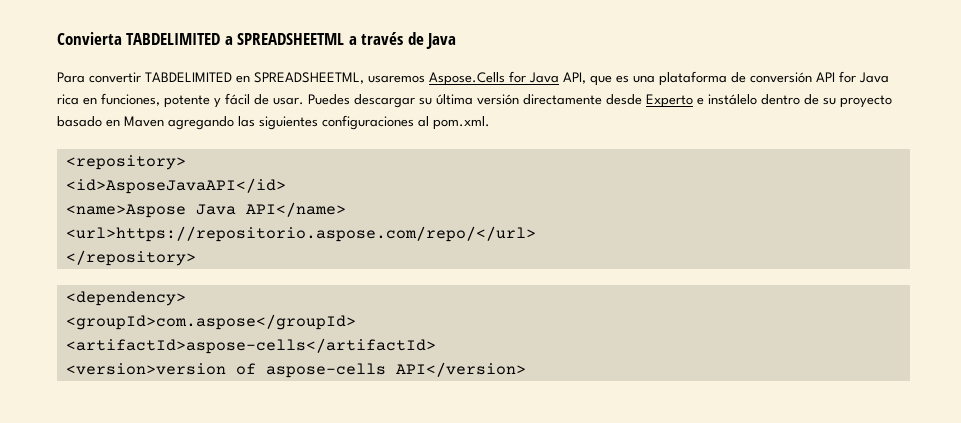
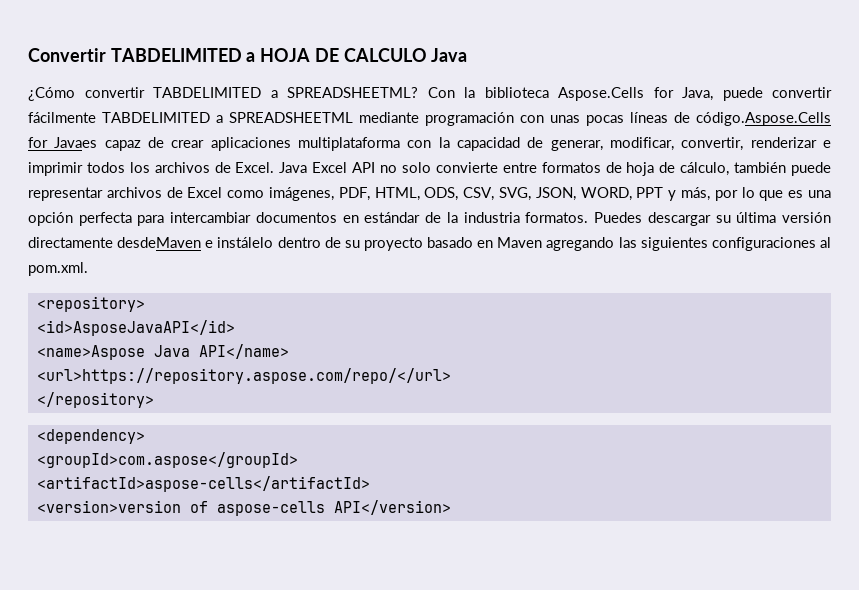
[57,32,457,49] [57,71,889,86] [57,93,304,108] Convierta TABDELIMITED a SPREADSHEETML a través de Java // Para convertir TABDELIMITED en SPREADSHEETML, usaremos Aspose.Cells for Java API, que es una plataforma de conversión API for Java rica en funciones, potente y fácil de usar. -> [28,48,468,62] [28,87,832,101] [28,112,831,126] [28,137,832,151] [28,162,832,176] [28,187,831,201] [28,212,589,226] Convertir TABDELIMITED a HOJA DE CALCULO Java // ¿Cómo convertir TABDELIMITED a SPREADSHEETML? Con la biblioteca Aspose.Cells for Java, puede convertir fácilmente TABDELIMITED a SPREADSHEETML mediante programación con unas pocas líneas de código.Aspose.Cells for Javaes capaz de crear aplicaciones multiplataforma con la capacidad de generar, modificar, convertir, renderizar e imprimir todos los archivos de Excel. Java Excel API no solo convierte entre formatos de hoja de cálculo, también puede representar archivos de Excel como imágenes, PDF, HTML, ODS, CSV, SVG, JSON, WORD, PPT y más, por lo que es una opción perfecta para intercambiar documentos en estándar de la industria formatos.
[606,94,693,108] desde Experto -> [117,237,202,248] desdeMaven
[65,226,536,242] <url>https://repositorio.aspose.com/repo/</url> -> [36,368,451,384] <url>https://repository.aspose.com/repo/</url>

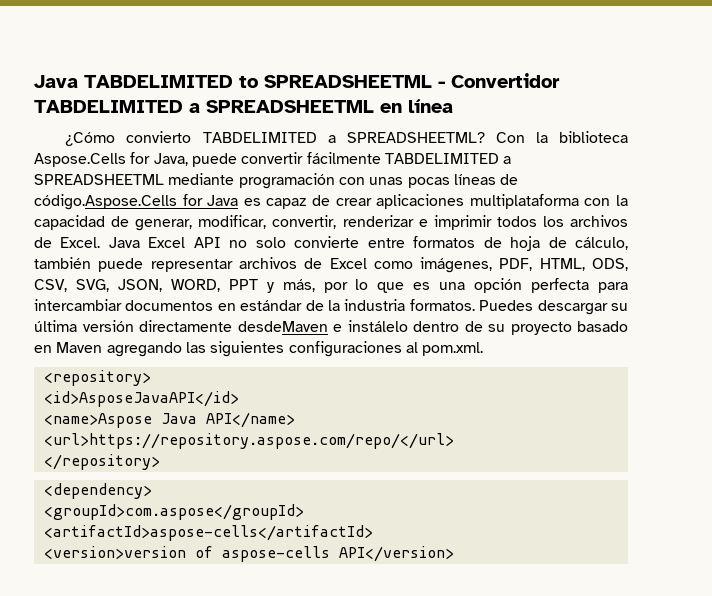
[28,48,468,62] Convertir TABDELIMITED a HOJA DE CALCULO Java -> [34,73,560,88] [34,99,453,113] Java TABDELIMITED to SPREADSHEETML - Convertidor TABDELIMITED a SPREADSHEETML en línea
[84,87,145,98] convertir -> [126,131,192,143] convierto
[54,137,98,148] Javaes -> [207,195,261,206] Java es

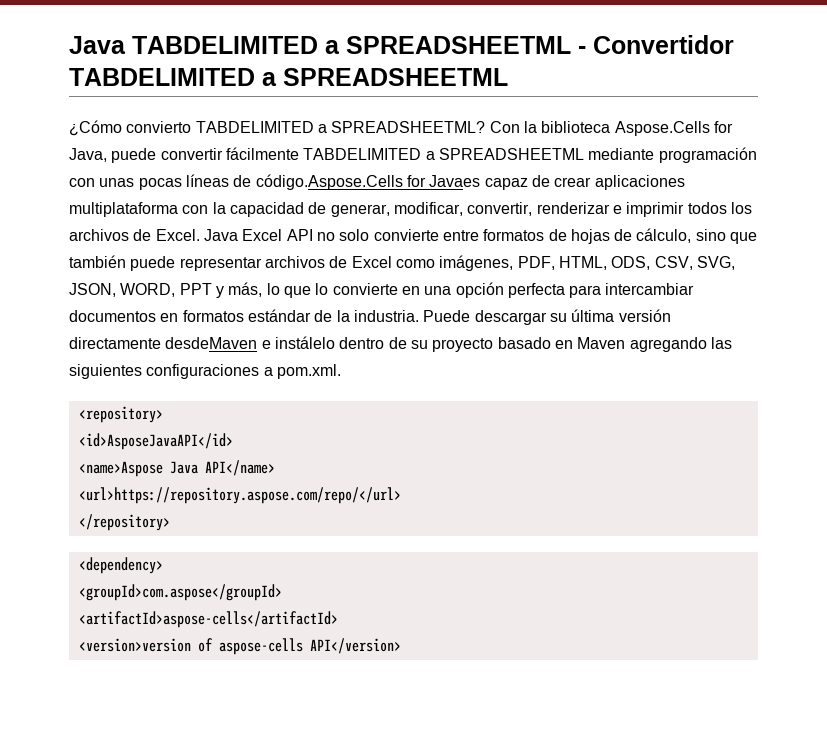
[239,76,258,88] to -> [325,40,340,54] a
[380,99,453,113] en línea -> (508, 77) none
[207,195,261,206] Java es -> [429,175,481,187] Javaes
[510,236,541,251] hoja -> [570,229,610,244] hojas
(628, 243) none -> [695,229,758,244] sino que
[323,282,348,293] por -> (263, 289) none
[413,282,431,290] es -> [315,283,420,295] lo convierte en
(236, 307) none -> [182,310,244,322] formatos
[344,299,534,311] industria formatos. Puedes -> [353,310,471,322] industria. Puede
[405,342,418,353] al -> [263,367,273,376] a

